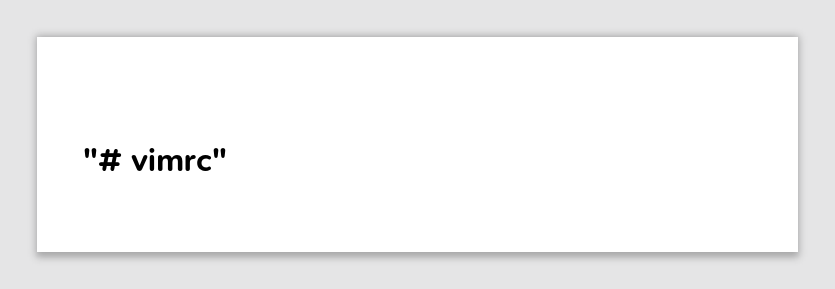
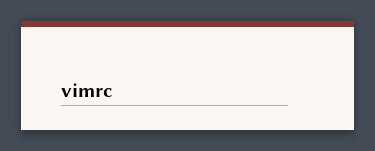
[83,148,227,172] "# vimrc" -> [61,83,112,97] vimrc

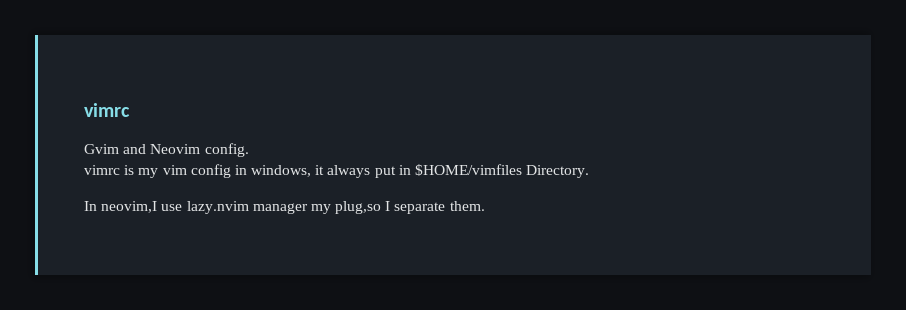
[61,83,112,97] vimrc -> [84,103,130,117] [84,143,249,157] [84,164,590,178] [84,201,485,214] vimrc // Gvim and Neovim config. // vimrc is my vim config in windows, it always put in $HOME/vimfiles Directory. // In neovim,I use lazy.nvim manager my plug,so I separate them.

